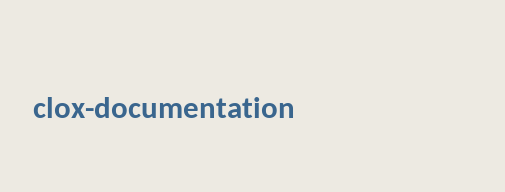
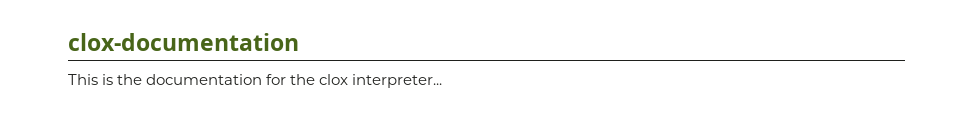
(295, 107) none -> [68,74,443,88] // This is the documentation for the clox interpreter...

